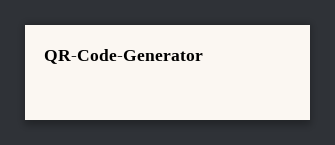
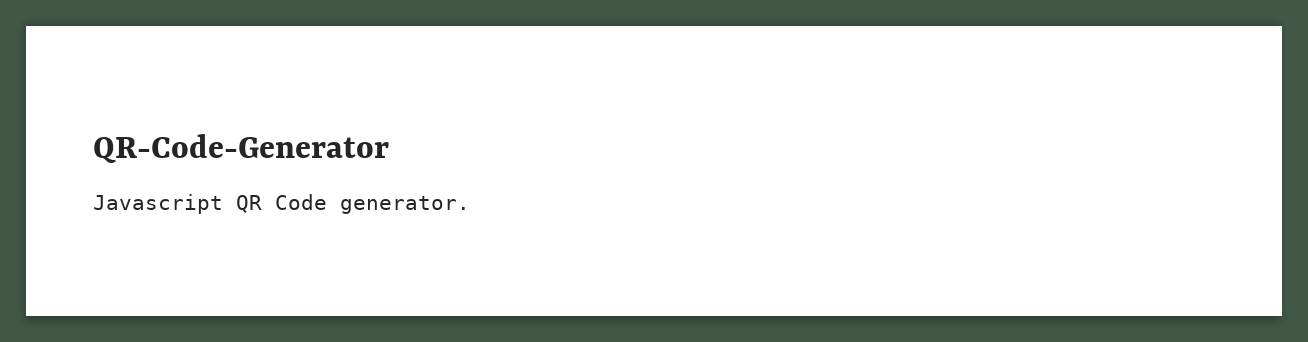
(203, 56) none -> [93,194,470,214] // Javascript QR Code generator.

